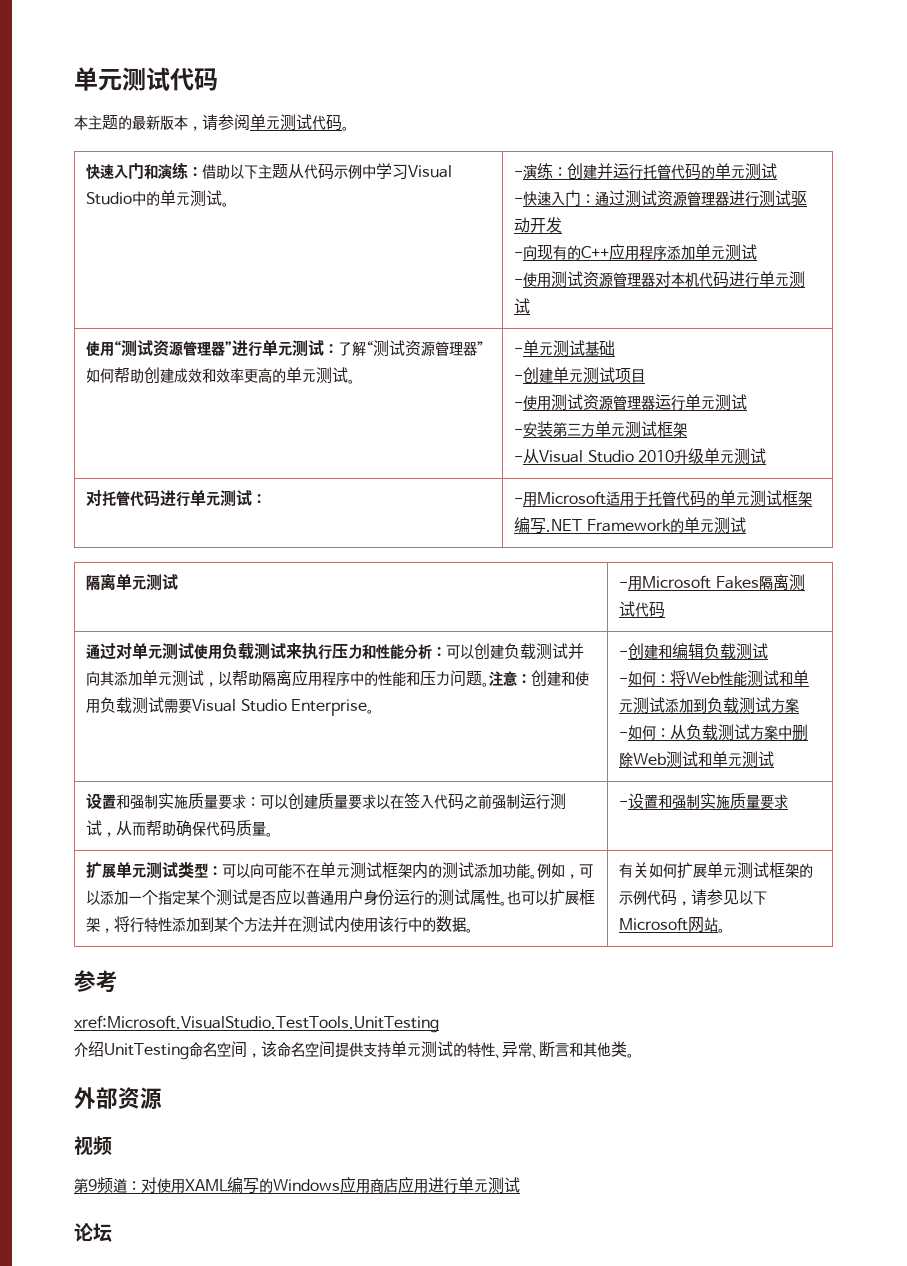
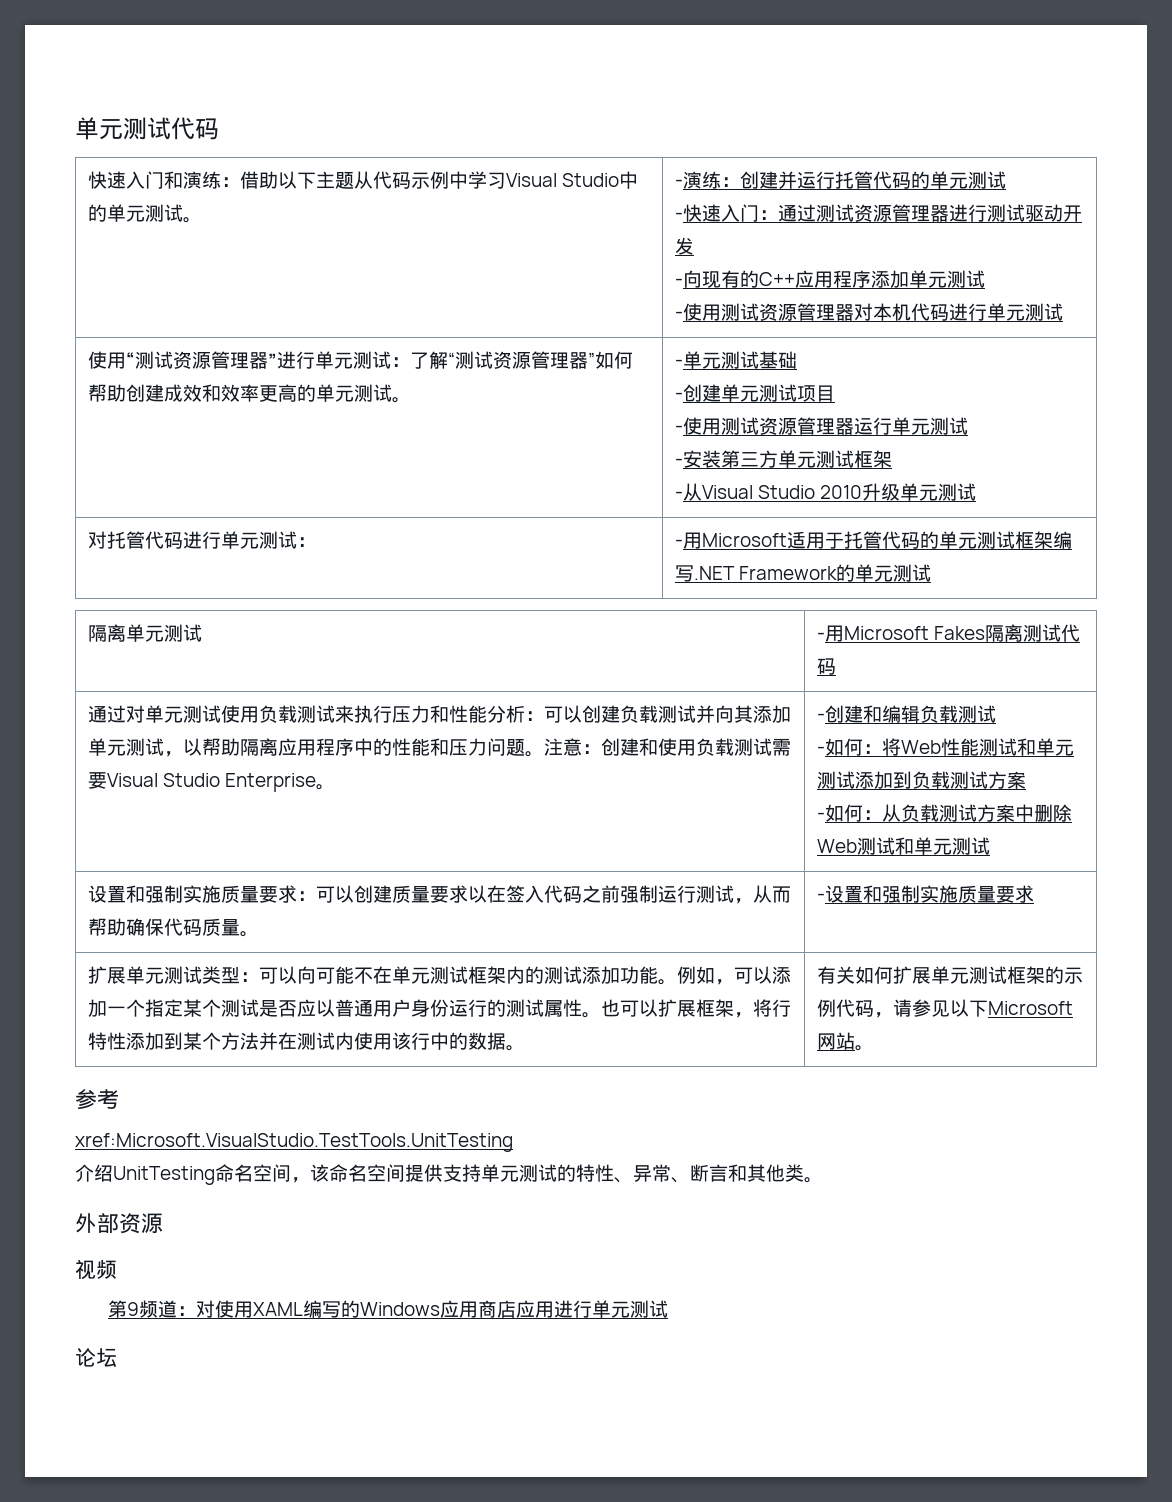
[74,67,218,91] [74,114,349,131] 单元测试代码 // 本主题的最新版本，请参阅单元测试代码。 -> [75,117,219,140] 单元测试代码

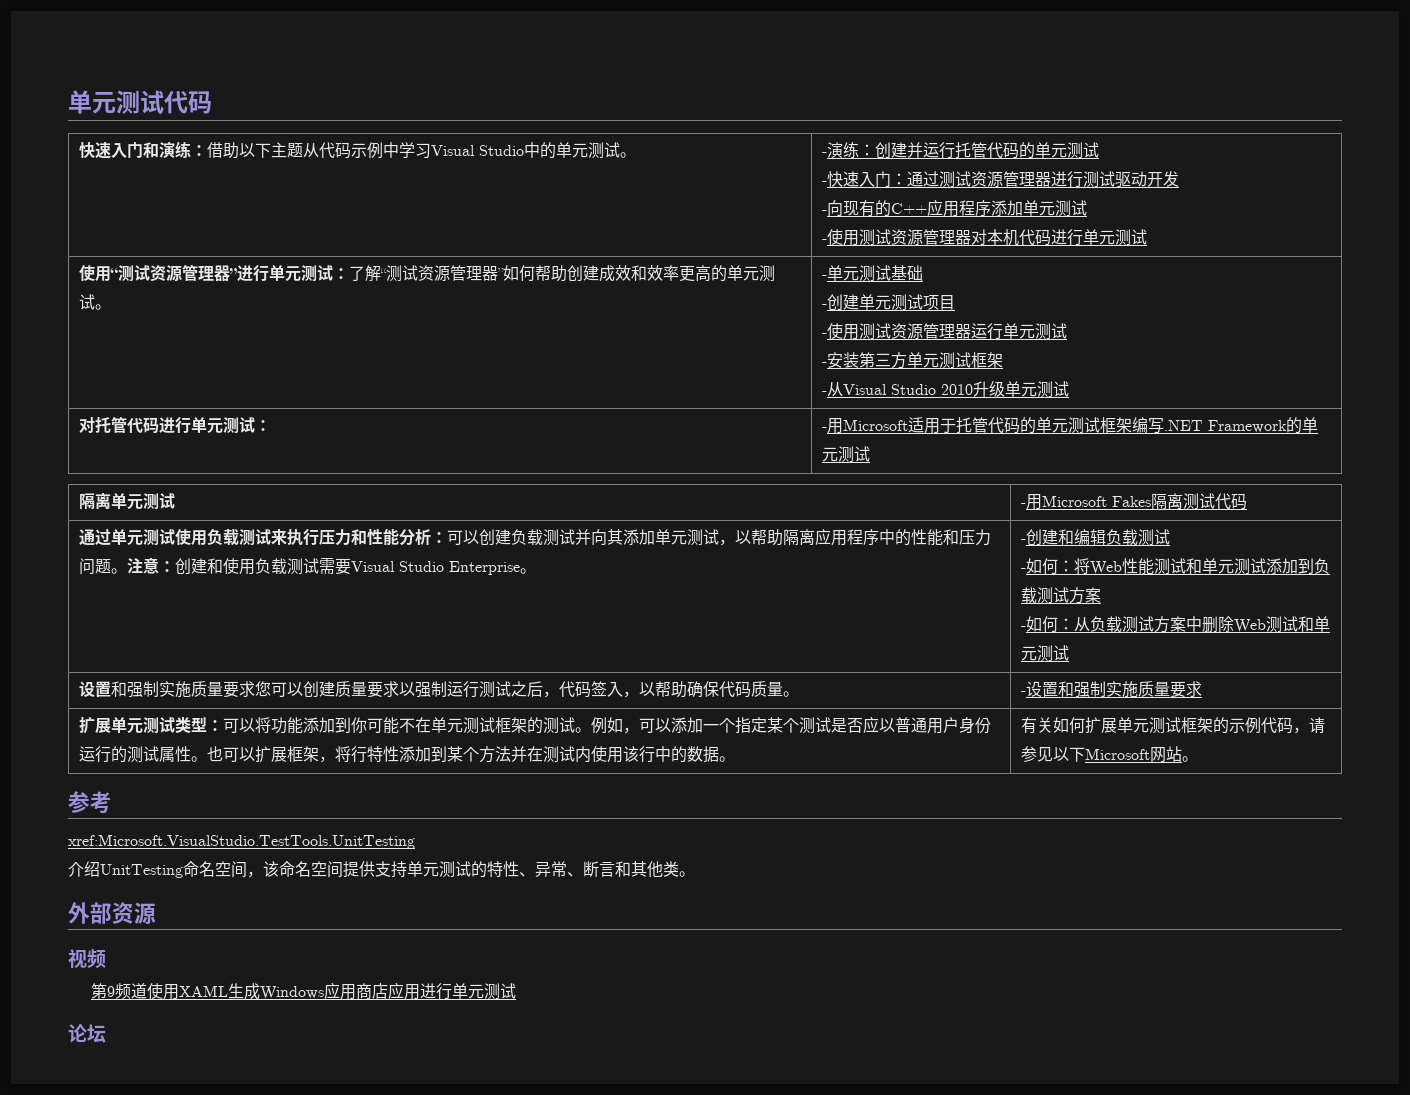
[125,705,145,723] 对 -> (112, 537) none
[296,891,316,901] ： -> [255,681,272,697] 您
[486,885,791,904] 在签入代码之前强制运行测试，从而 -> [415,681,656,698] 强制运行测试之后，代码签入，以
[296,966,316,984] 向 -> [255,717,368,734] 将功能添加到你
[505,966,658,984] 内的测试添加功能 -> [527,717,576,734] 的测试
[176,1300,215,1318] ：对 -> (148, 991) none
[302,1300,360,1318] 编写的 -> [228,983,261,1000] 生成

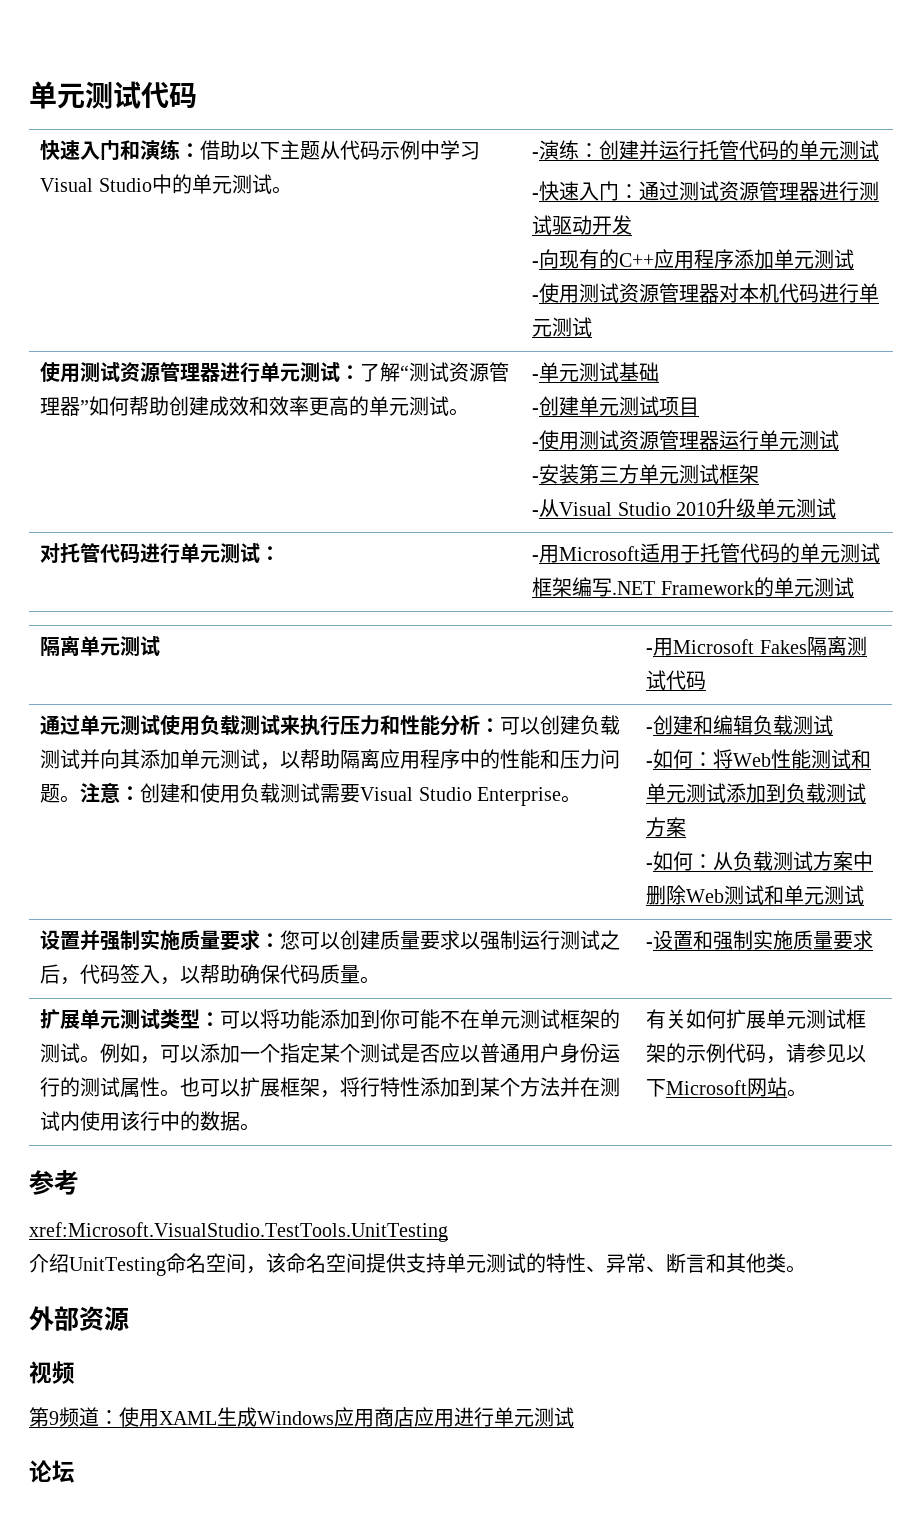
[110,264,238,282] “测试资源管理器” -> [80,362,221,383] 测试资源管理器
[111,681,256,698] 和强制实施质量要求 -> [80,929,281,951] 并强制实施质量要求：
(148, 991) none -> [99,1410,119,1425] ：

